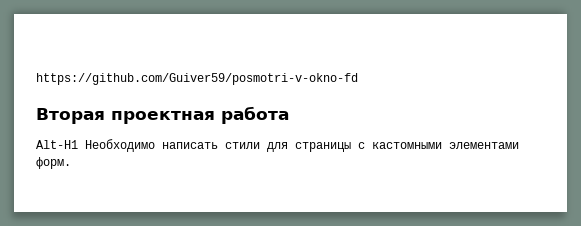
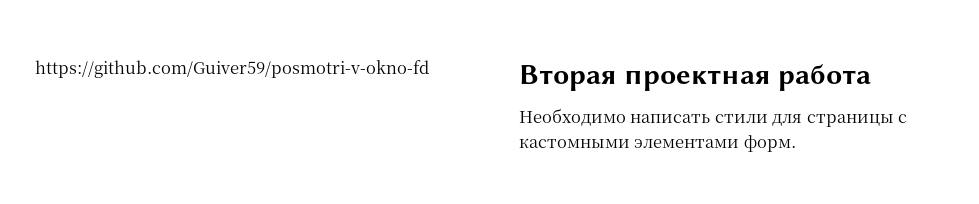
[36,140,78,149] Alt-H1 -> (871, 77) none

